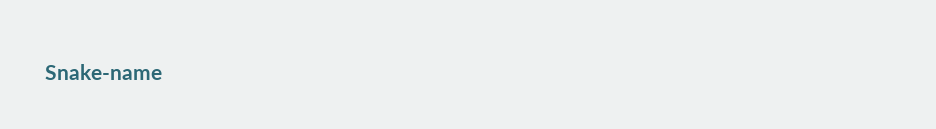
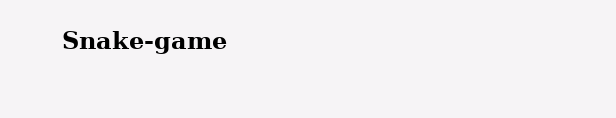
[45,64,162,80] Snake-name -> [62,31,227,54] Snake-game

